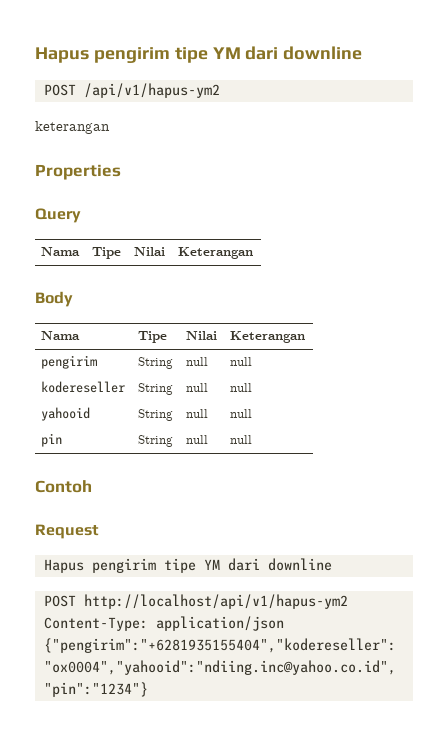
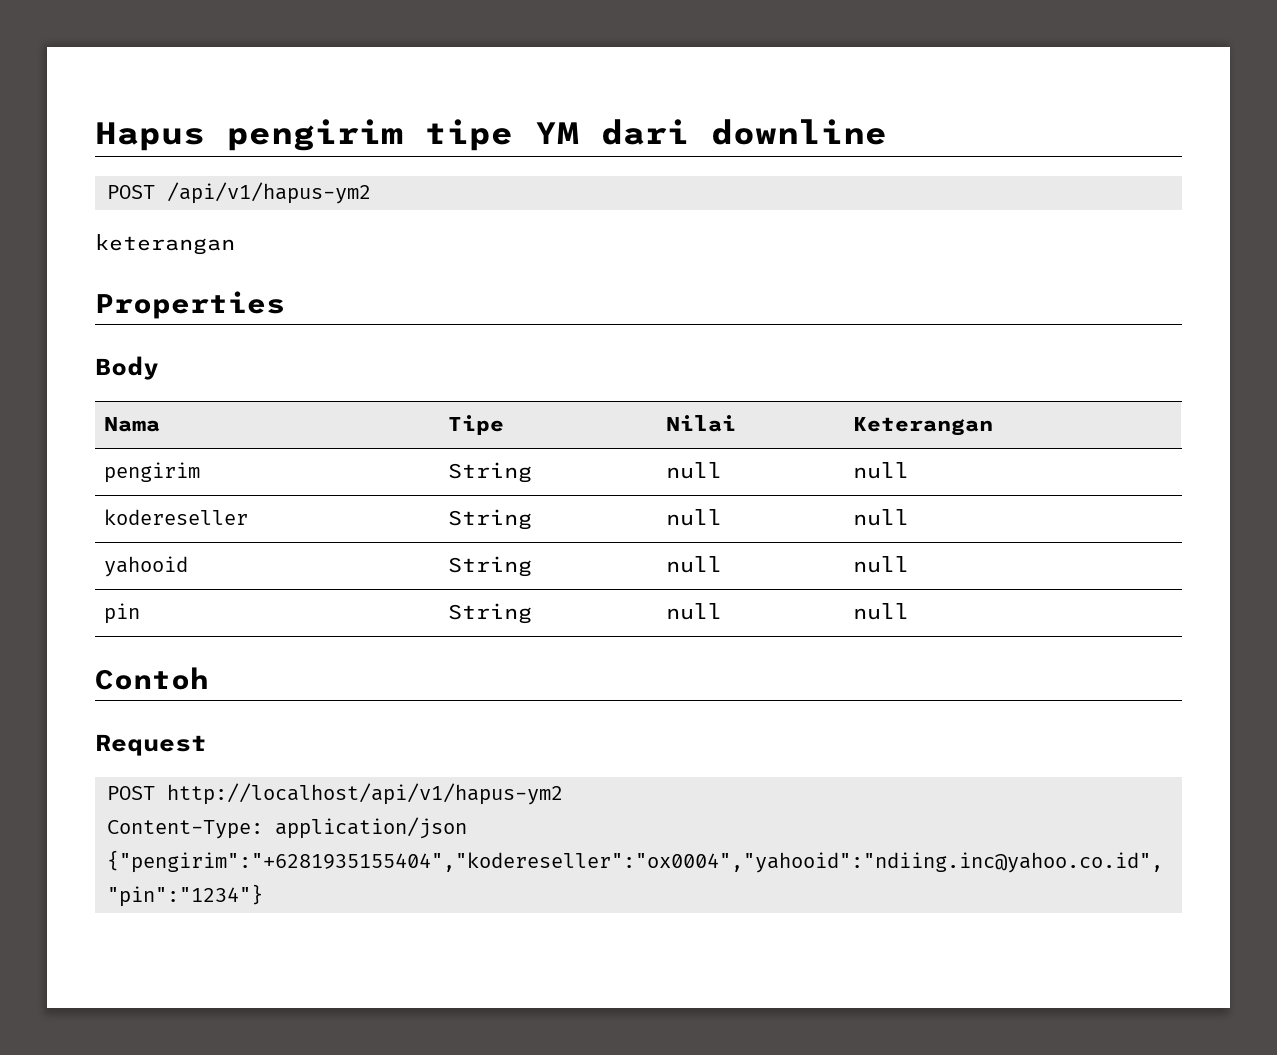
[35,208,81,223] [41,247,81,256] [92,247,122,259] [134,247,166,256] [178,247,254,259] // Query // Nama | Tipe | Nilai | Keterangan -> (285, 305) none
[43,558,332,573] // Hapus pengirim tipe YM dari downline -> (207, 745) none

